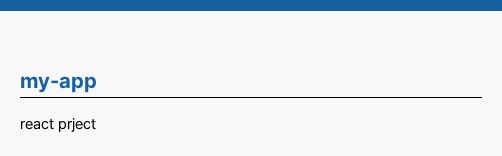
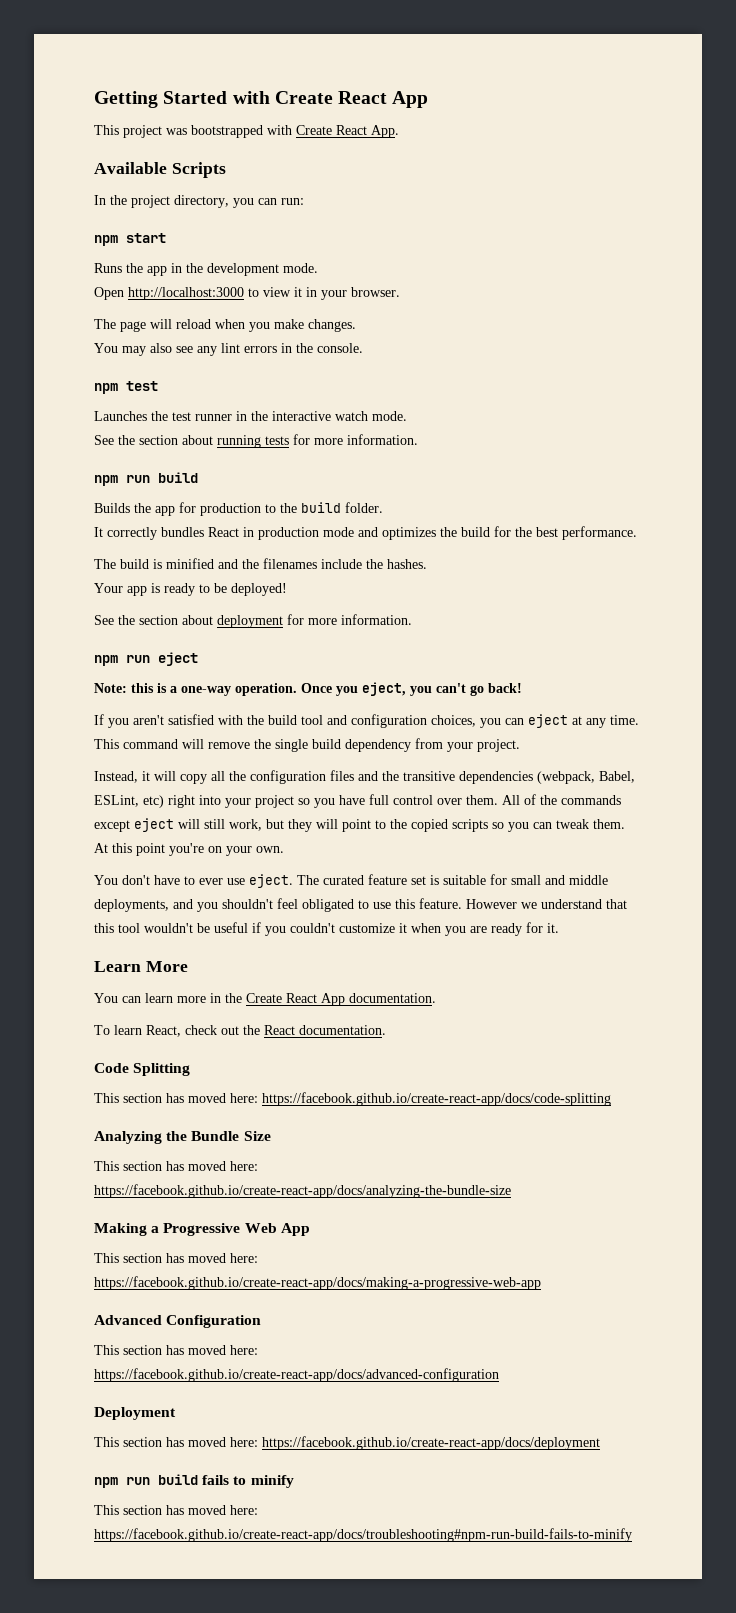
[20,76,97,93] [20,118,97,132] my-app // react prject -> [94,91,429,108] [94,125,399,138] [94,162,226,178] [94,195,304,208] [94,233,166,246] [94,263,318,276] [94,287,400,300] [94,319,356,332] [94,343,363,356] [94,381,158,394] [94,411,407,421] [94,434,418,448] [94,472,198,486] [94,502,383,516] [94,526,637,540] [94,558,427,569] [94,583,287,596] [94,614,412,628] [94,652,198,666] [94,682,522,696] [94,714,639,728] [94,738,520,752] [94,770,635,784] [94,794,621,808] [94,818,625,832] [94,843,284,856] [94,874,608,888] [94,898,627,912] [94,922,559,936] [94,961,188,972] [94,993,436,1006] [94,1025,386,1037] [94,1063,191,1076] [94,1092,611,1106] [94,1131,271,1144] [94,1161,258,1171] [94,1184,511,1198] [94,1223,310,1236] [94,1253,258,1263] [94,1276,541,1290] [94,1315,262,1328] [94,1345,258,1355] [94,1368,499,1382] [94,1407,176,1420] [94,1436,600,1450] [94,1474,294,1488] [94,1505,258,1515] [94,1528,632,1542] Getting Started with Create React App // This project was bootstrapped with Create React App. // Available Scripts // In the project directory, you can run: // npm start // Runs the app in the development mode. // Open http://localhost:3000 to view it in your browser. // The page will reload when you make changes. // You may also see any lint errors in the console. // npm test // Launches the test runner in the interactive watch mode. // See the section about running tests for more information. // npm run build // Builds the app for production to the build folder. // It correctly bundles React in production mode and optimizes the build for the best performance. // The build is minified and the filenames include the hashes. // Your app is ready to be deployed! // See the section about deployment for more information. // npm run eject // Note: this is a one-way operation. Once you eject, you can't go back! // If you aren't satisfied with the build tool and configuration choices, you can eject at any time. This command will remove the single build dependency from your project. // Instead, it will copy all the configuration files and the transitive dependencies (webpack, Babel, ESLint, etc) right into your project so you have full control over them. All of the commands except eject will still work, but they will point to the copied scripts so you can tweak them. At this point you're on your own. // You don't have to ever use eject. The curated feature set is suitable for small and middle deployments, and you shouldn't feel obligated to use this feature. However we understand that this tool wouldn't be useful if you couldn't customize it when you are ready for it. // Learn More // You can learn more in the Create React App documentation. // To learn React, check out the React documentation. // Code Splitting // This section has moved here: https://facebook.github.io/create-react-app/docs/code-splitting // Analyzing the Bundle Size // This section has moved here: https://facebook.github.io/create-react-app/docs/analyzing-the-bundle-size // Making a Progressive Web App // This section has moved here: https://facebook.github.io/create-react-app/docs/making-a-progressive-web-app // Advanced Configuration // This section has moved here: https://facebook.github.io/create-react-app/docs/advanced-configuration // Deployment // This section has moved here: https://facebook.github.io/create-react-app/docs/deployment // npm run build fails to minify // This section has moved here: https://facebook.github.io/create-react-app/docs/troubleshooting#npm-run-build-fails-to-minify

